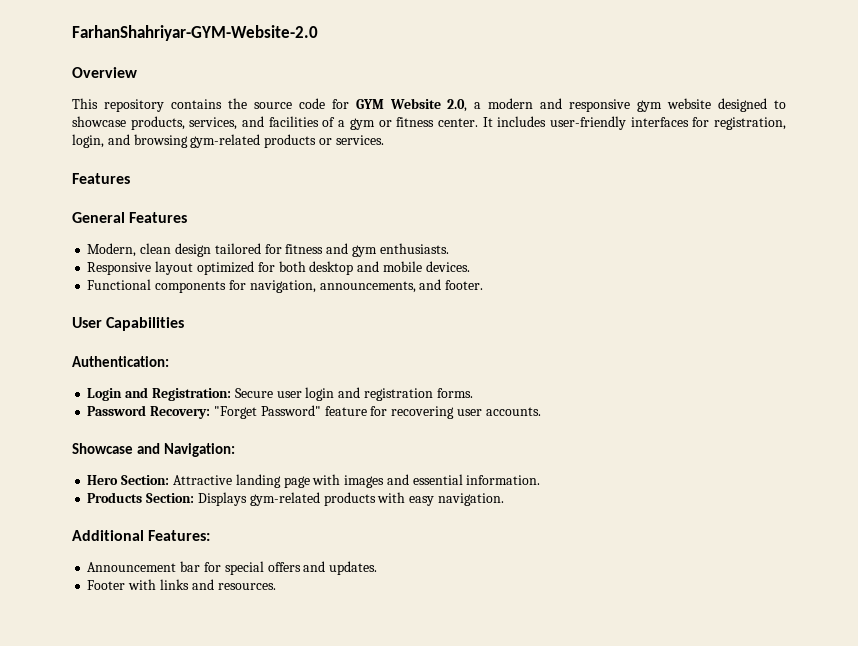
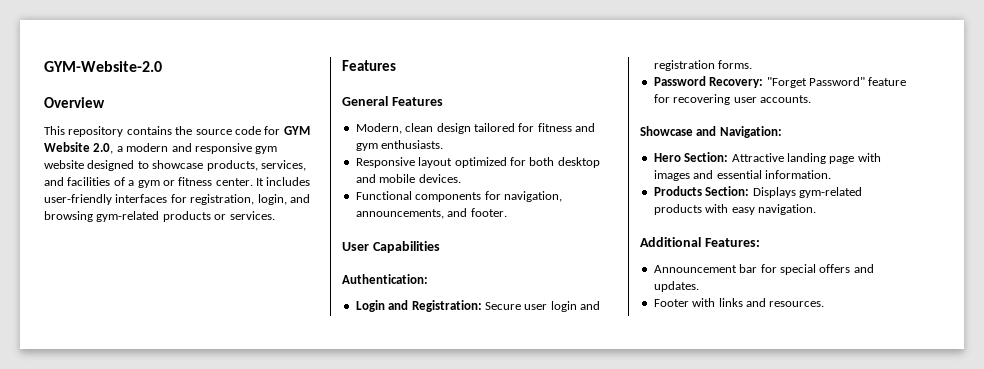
[72,25,318,41] FarhanShahriyar-GYM-Website-2.0 -> [44,61,162,72] GYM-Website-2.0

